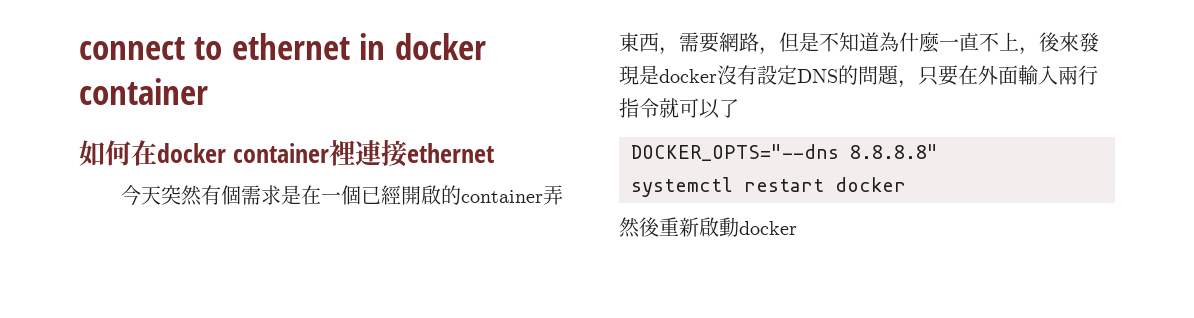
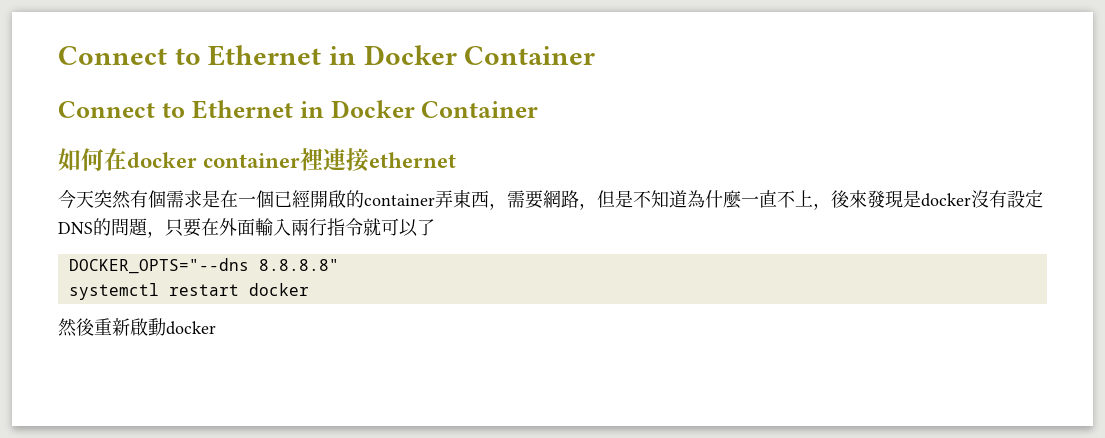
[79,33,486,60] [79,78,208,105] connect to ethernet in docker container -> [58,45,596,66] [58,100,539,119] Connect to Ethernet in Docker Container // Connect to Ethernet in Docker Container

